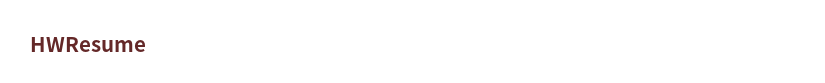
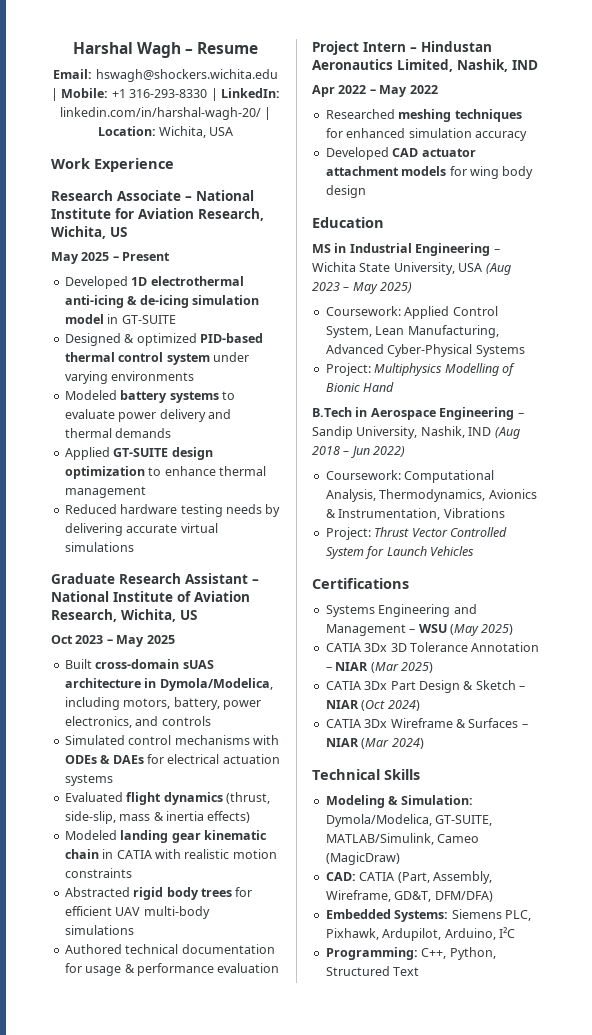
[30,37,146,52] HWResume -> [72,42,259,58] [53,69,278,82] [51,88,280,101] [59,107,272,120] [97,126,234,138] [51,158,174,172] [51,190,254,201] [51,208,264,221] [51,226,127,239] [51,252,171,264] [64,276,244,289] [64,295,259,308] [64,314,176,324] [64,333,263,346] [64,352,249,365] [64,371,195,384] [64,390,235,403] [64,409,231,422] [64,428,172,438] [64,447,213,460] [64,466,266,479] [64,486,146,498] [64,504,281,517] [64,523,218,536] [64,542,134,552] [51,573,259,584] [51,591,250,602] [51,609,197,622] [51,635,175,647] [64,659,214,669] [64,678,273,691] [64,697,261,710] [64,716,211,728] [64,735,279,745] [64,754,280,764] [64,774,113,786] [64,792,270,805] [64,811,251,824] [64,830,267,843] [64,849,277,859] [64,868,132,878] [64,887,253,900] [64,906,210,919] [64,925,134,935] [64,944,275,954] [64,963,280,976] [312,41,492,55] [312,59,538,72] [312,85,438,97] [325,109,522,122] [325,128,527,141] [325,147,476,160] [325,166,534,179] [325,185,366,198] [312,217,384,228] [312,243,500,256] [312,262,511,275] [312,282,413,294] [325,306,498,319] [325,325,499,338] [325,344,525,357] [325,363,515,376] [325,382,395,392] [312,407,524,420] [312,426,520,439] [312,446,406,458] [325,470,495,483] [325,489,537,502] [325,508,505,520] [325,527,507,540] [325,546,474,559] [312,578,409,589] [325,604,477,617] [325,624,514,636] [325,642,540,652] [325,662,433,673] [325,680,525,693] [325,700,420,711] [325,718,528,728] [325,738,424,749] [312,769,420,780] [325,795,473,808] [325,814,493,827] [325,833,480,845] [325,852,400,865] [325,871,492,884] [325,890,493,902] [325,909,531,922] [325,927,515,941] [325,947,496,960] [325,966,420,976] Harshal Wagh – Resume // Email: hswagh@shockers.wichita.edu | Mobile: +1 316-293-8330 | LinkedIn: linkedin.com/in/harshal-wagh-20/ | Location: Wichita, USA // Work Experience // Research Associate – National Institute for Aviation Research, Wichita, US // May 2025 – Present // Developed 1D electrothermal anti-icing & de-icing simulation model in GT-SUITE // Designed & optimized PID-based thermal control system under varying environments // Modeled battery systems to evaluate power delivery and thermal demands // Applied GT-SUITE design optimization to enhance thermal management // Reduced hardware testing needs by delivering accurate virtual simulations // Graduate Research Assistant – National Institute of Aviation Research, Wichita, US // Oct 2023 – May 2025 // Built cross-domain sUAS architecture in Dymola/Modelica, including motors, battery, power electronics, and controls // Simulated control mechanisms with ODEs & DAEs for electrical actuation systems // Evaluated flight dynamics (thrust, side-slip, mass & inertia effects) // Modeled landing gear kinematic chain in CATIA with realistic motion constraints // Abstracted rigid body trees for efficient UAV multi-body simulations // Authored technical documentation for usage & performance evaluation // Project Intern – Hindustan Aeronautics Limited, Nashik, IND // Apr 2022 – May 2022 // Researched meshing techniques for enhanced simulation accuracy // Developed CAD actuator attachment models for wing body design // Education // MS in Industrial Engineering – Wichita State University, USA (Aug 2023 – May 2025) // Coursework: Applied Control System, Lean Manufacturing, Advanced Cyber-Physical Systems // Project: Multiphysics Modelling of Bionic Hand // B.Tech in Aerospace Engineering – Sandip University, Nashik, IND (Aug 2018 – Jun 2022) // Coursework: Computational Analysis, Thermodynamics, Avionics & Instrumentation, Vibrations // Project: Thrust Vector Controlled System for Launch Vehicles // Certifications // Systems Engineering and Management – WSU (May 2025) // CATIA 3Dx 3D Tolerance Annotation – NIAR (Mar 2025) // CATIA 3Dx Part Design & Sketch – NIAR (Oct 2024) // CATIA 3Dx Wireframe & Surfaces – NIAR (Mar 2024) // Technical Skills // Modeling & Simulation: Dymola/Modelica, GT-SUITE, MATLAB/Simulink, Cameo (MagicDraw) // CAD: CATIA (Part, Assembly, Wireframe, GD&T, DFM/DFA) // Embedded Systems: Siemens PLC, Pixhawk, Ardupilot, Arduino, I²C // Programming: C++, Python, Structured Text

